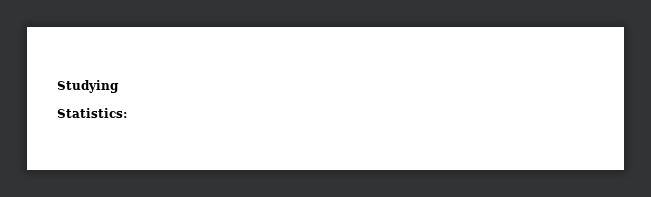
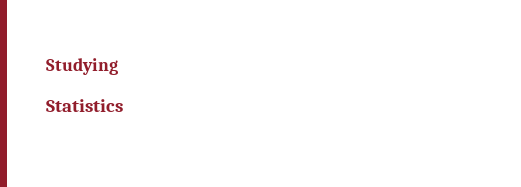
[57,108,127,118] Statistics: -> [46,99,123,112] Statistics

